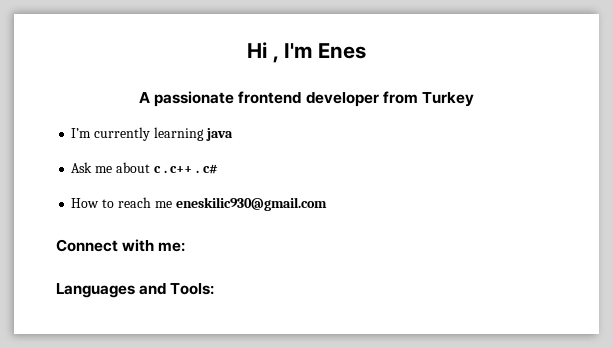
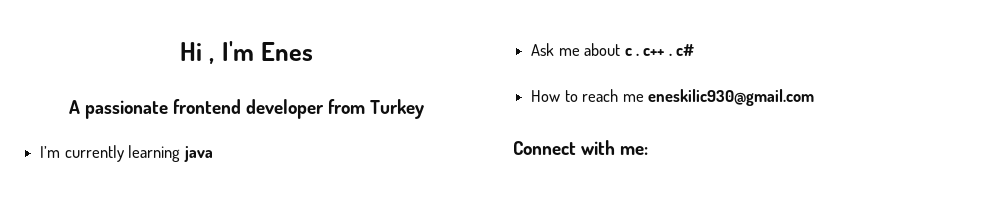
[56,283,215,298] // Languages and Tools: -> (649, 150) none

